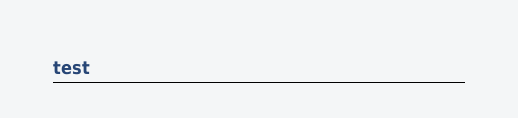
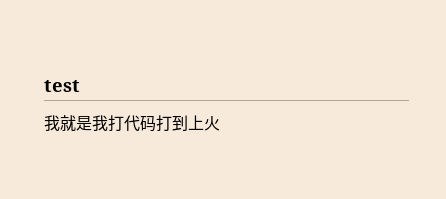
(90, 68) none -> [44,115,220,132] // 我就是我打代码打到上火

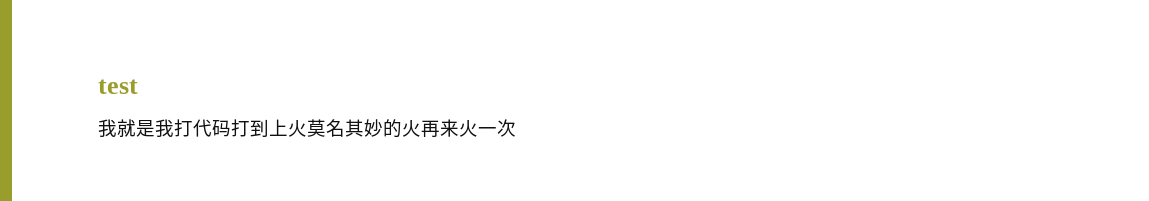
(220, 123) none -> [307,119,516,138] 莫名其妙的火再来火一次

